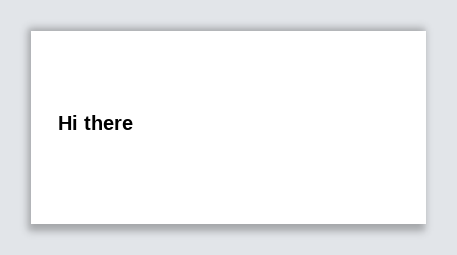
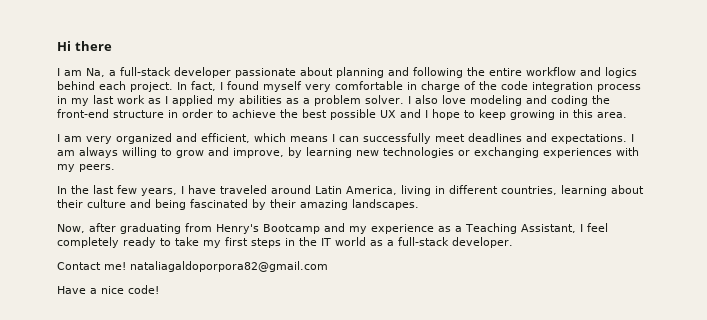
(133, 122) none -> [57,67,637,78] [57,81,641,92] [57,95,610,106] [57,109,627,120] [57,133,634,144] [57,147,639,158] [57,164,115,172] [57,185,644,196] [57,199,419,210] [57,223,608,234] [57,237,513,248] [57,261,328,272] [57,285,159,294] // I am Na, a full-stack developer passionate about planning and following the entire workflow and logics behind each project. In fact, I found myself very comfortable in charge of the code integration process in my last work as I applied my abilities as a problem solver. I also love modeling and coding the front-end structure in order to achieve the best possible UX and I hope to keep growing in this area. // I am very organized and efficient, which means I can successfully meet deadlines and expectations. I am always willing to grow and improve, by learning new technologies or exchanging experiences with my peers. // In the last few years, I have traveled around Latin America, living in different countries, learning about their culture and being fascinated by their amazing landscapes. // Now, after graduating from Henry's Bootcamp and my experience as a Teaching Assistant, I feel completely ready to take my first steps in the IT world as a full-stack developer. // Contact me! nataliagaldoporpora82@gmail.com // Have a nice code!

